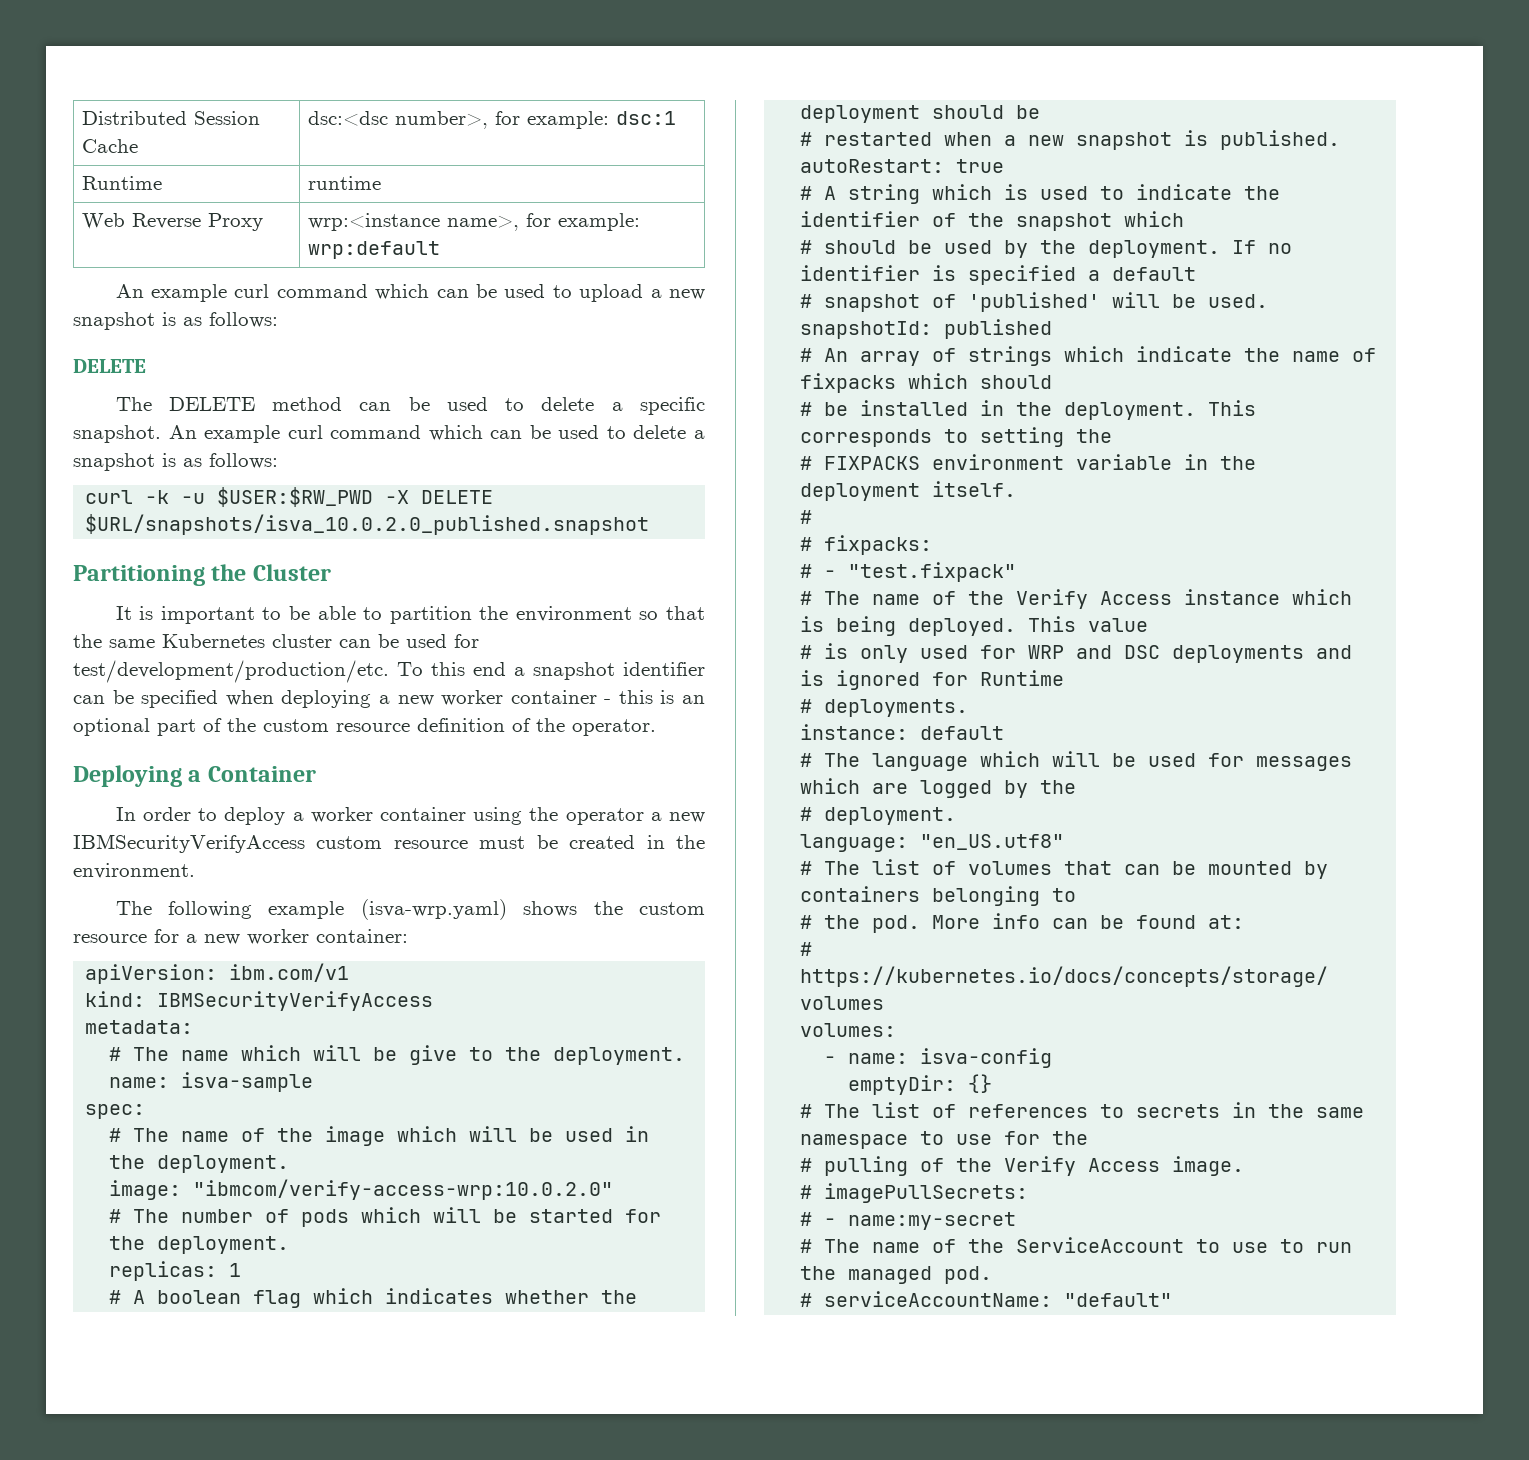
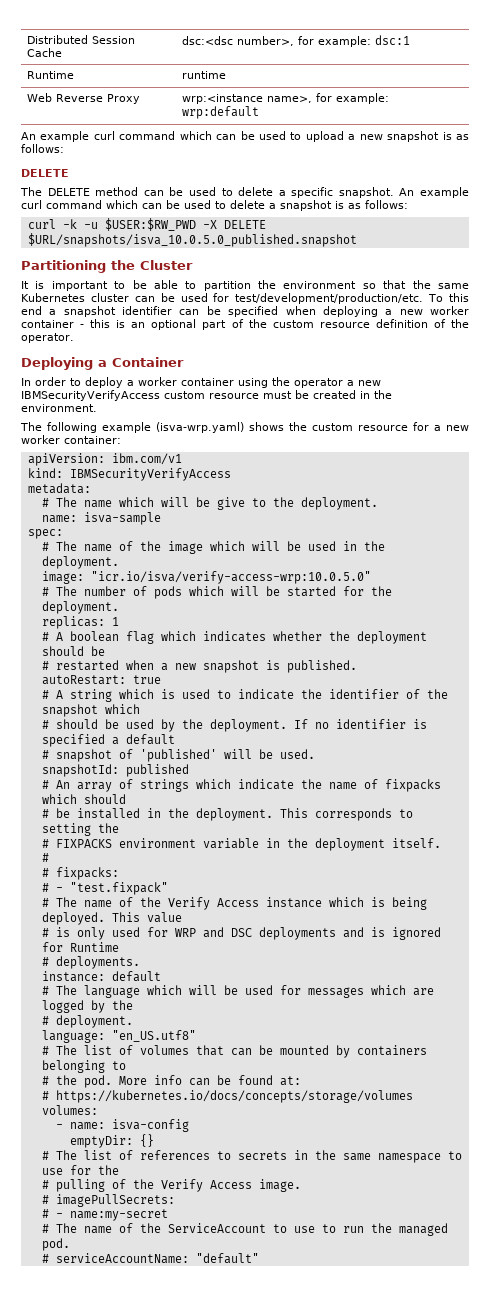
[85,514,650,535] $URL/snapshots/isva_10.0.2.0_published.snapshot -> [27,233,357,247] $URL/snapshots/isva_10.0.5.0_published.snapshot
[193,1179,614,1200] "ibmcom/verify-access-wrp:10.0.2.0" -> [90,571,371,584] "icr.io/isva/verify-access-wrp:10.0.5.0"

